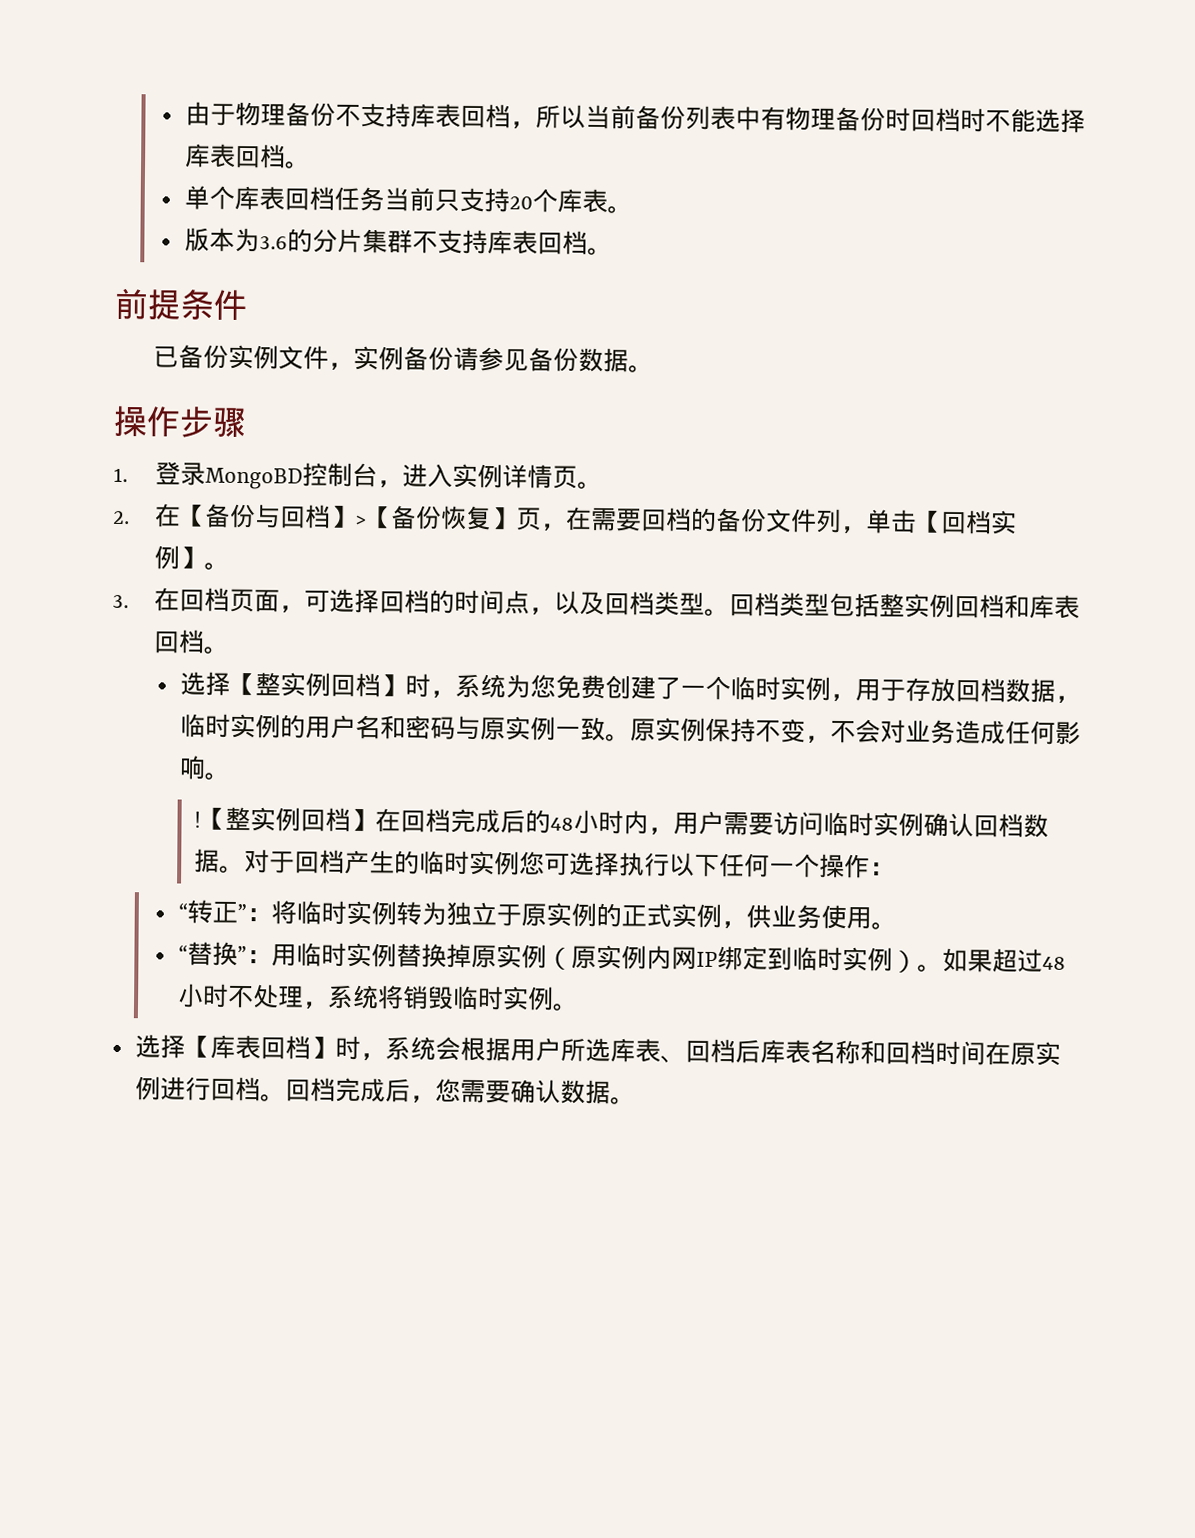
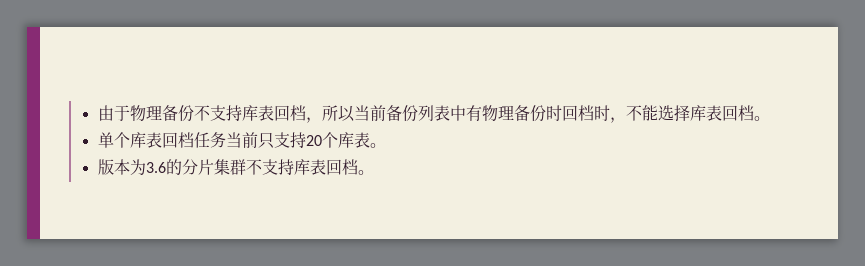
(987, 120) none -> [609,117,626,123] ，
[114,287,248,321] [152,344,654,373] [113,405,247,438] [113,461,604,490] [113,503,1018,535] [154,545,231,570] [112,587,1081,620] [153,629,231,654] [180,671,1082,705] [180,713,1082,746] [179,755,231,780] [194,806,1050,838] [194,848,896,879] [178,899,898,930] [178,941,1067,973] [177,983,580,1011] [134,1034,1061,1066] [134,1076,636,1105] // 前提条件 // 已备份实例文件，实例备份请参见备份数据。 // 操作步骤 // 1.登录MongoBD控制台，进入实例详情页。 // 2.在【备份与回档】>【备份恢复】页，在需要回档的备份文件列，单击【回档实例】。 // 3.在回档页面，可选择回档的时间点，以及回档类型。回档类型包括整实例回档和库表回档。 // 选择【整实例回档】时，系统为您免费创建了一个临时实例，用于存放回档数据，临时实例的用户名和密码与原实例一致。原实例保持不变，不会对业务造成任何影响。 // !【整实例回档】在回档完成后的48小时内，用户需要访问临时实例确认回档数据。对于回档产生的临时实例您可选择执行以下任何一个操作： // “转正”：将临时实例转为独立于原实例的正式实例，供业务使用。 // “替换”：用临时实例替换掉原实例（原实例内网IP绑定到临时实例）。如果超过48小时不处理，系统将销毁临时实例。 // 选择【库表回档】时，系统会根据用户所选库表、回档后库表名称和回档时间在原实例进行回档。回档完成后，您需要确认数据。 -> (374, 172) none

